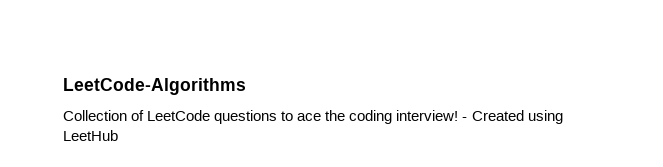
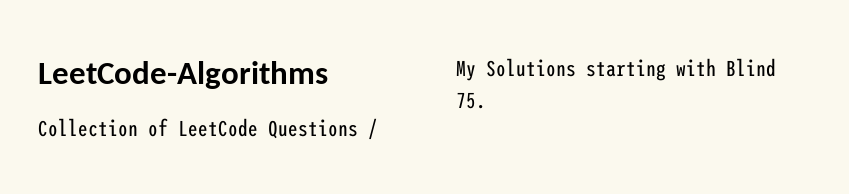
[214,110,563,124] [63,130,118,141] questions to ace the coding interview! - Created using LeetHub -> [268,118,378,140] [456,58,776,81] [456,92,486,109] Questions / My Solutions starting with Blind 75.

